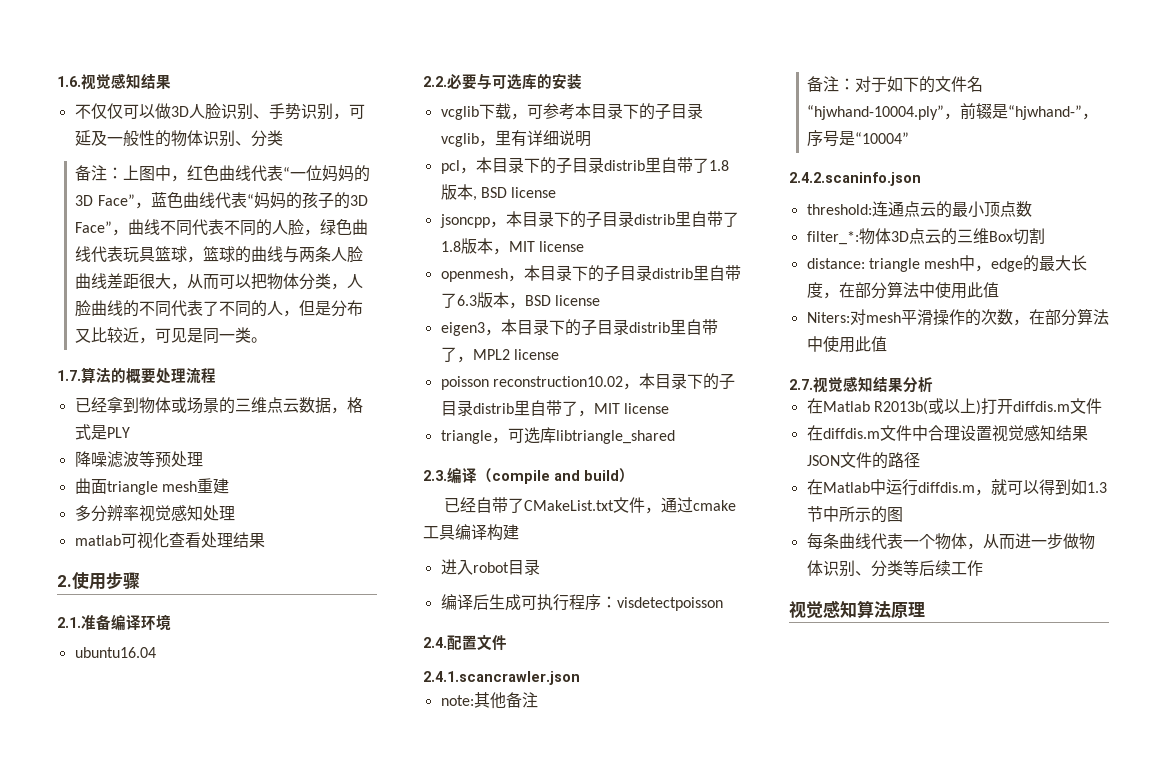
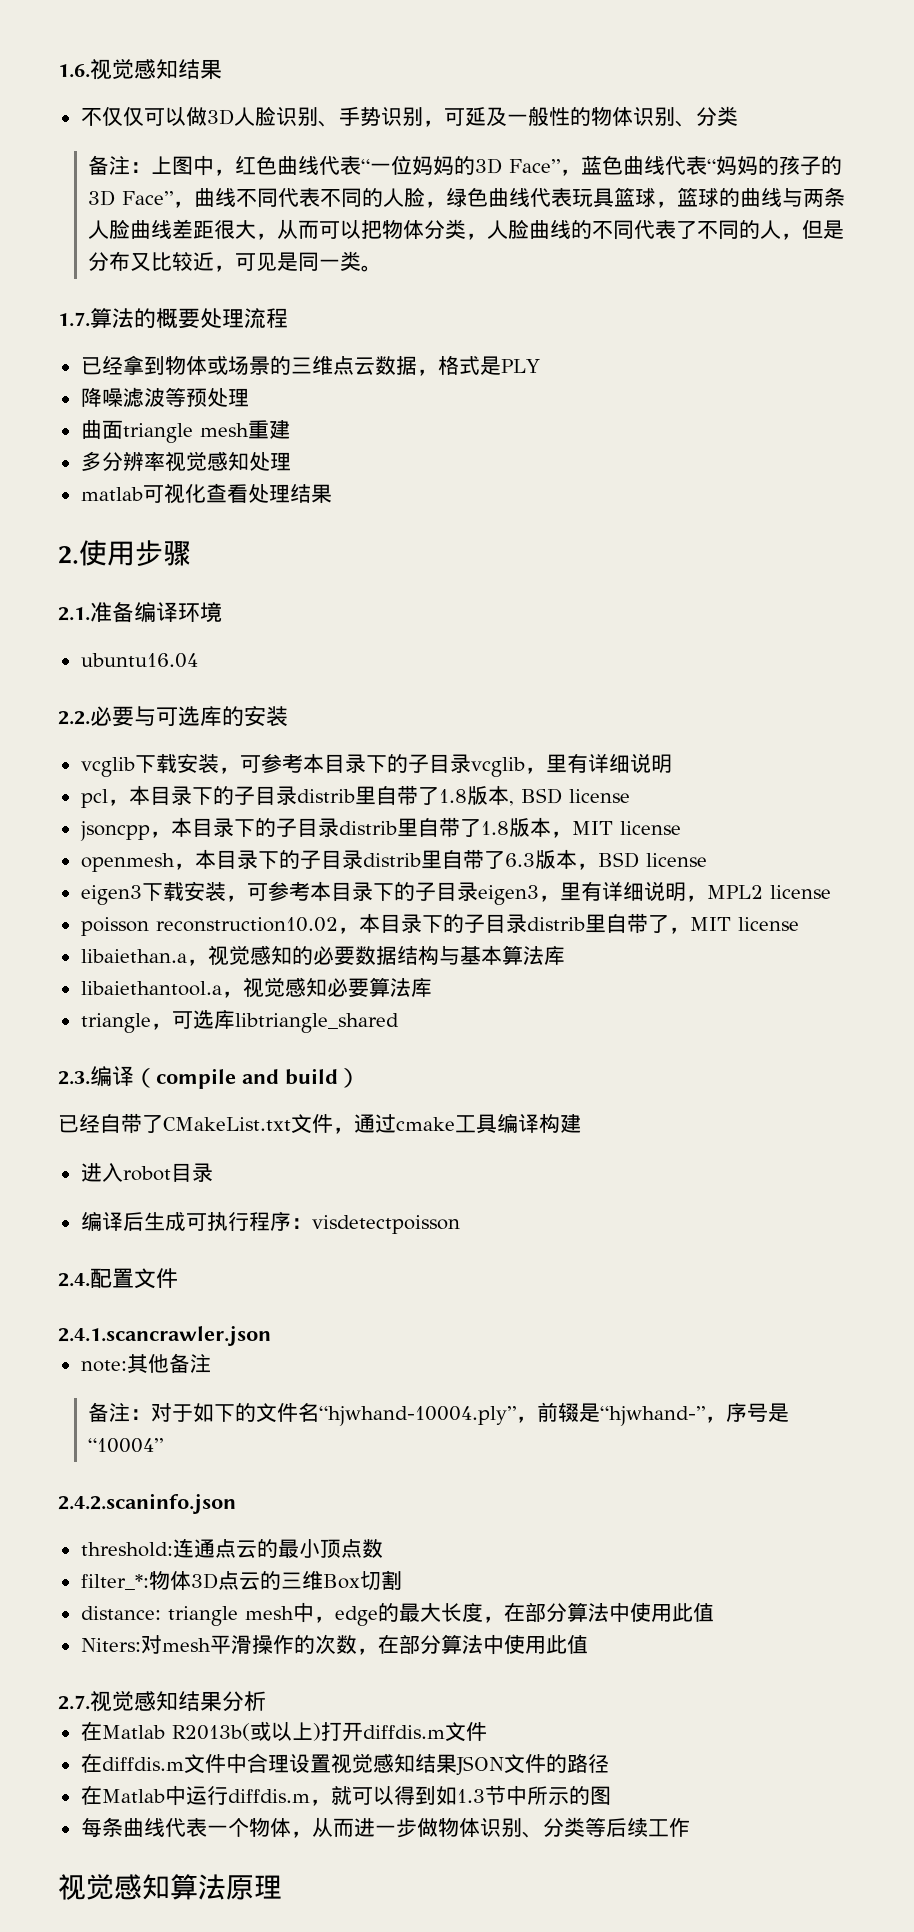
(511, 111) none -> [176,753,219,773] 安装
[484,319,718,336] [440,347,457,362] ，本目录下的子目录distrib里自带了 -> [141,881,686,905] 下载安装，可参考本目录下的子目录eigen3，里有详细说明
(669, 408) none -> [80,945,565,966] [80,977,432,998] // libaiethan.a，视觉感知的必要数据结构与基本算法库 // libaiethantool.a，视觉感知必要算法库

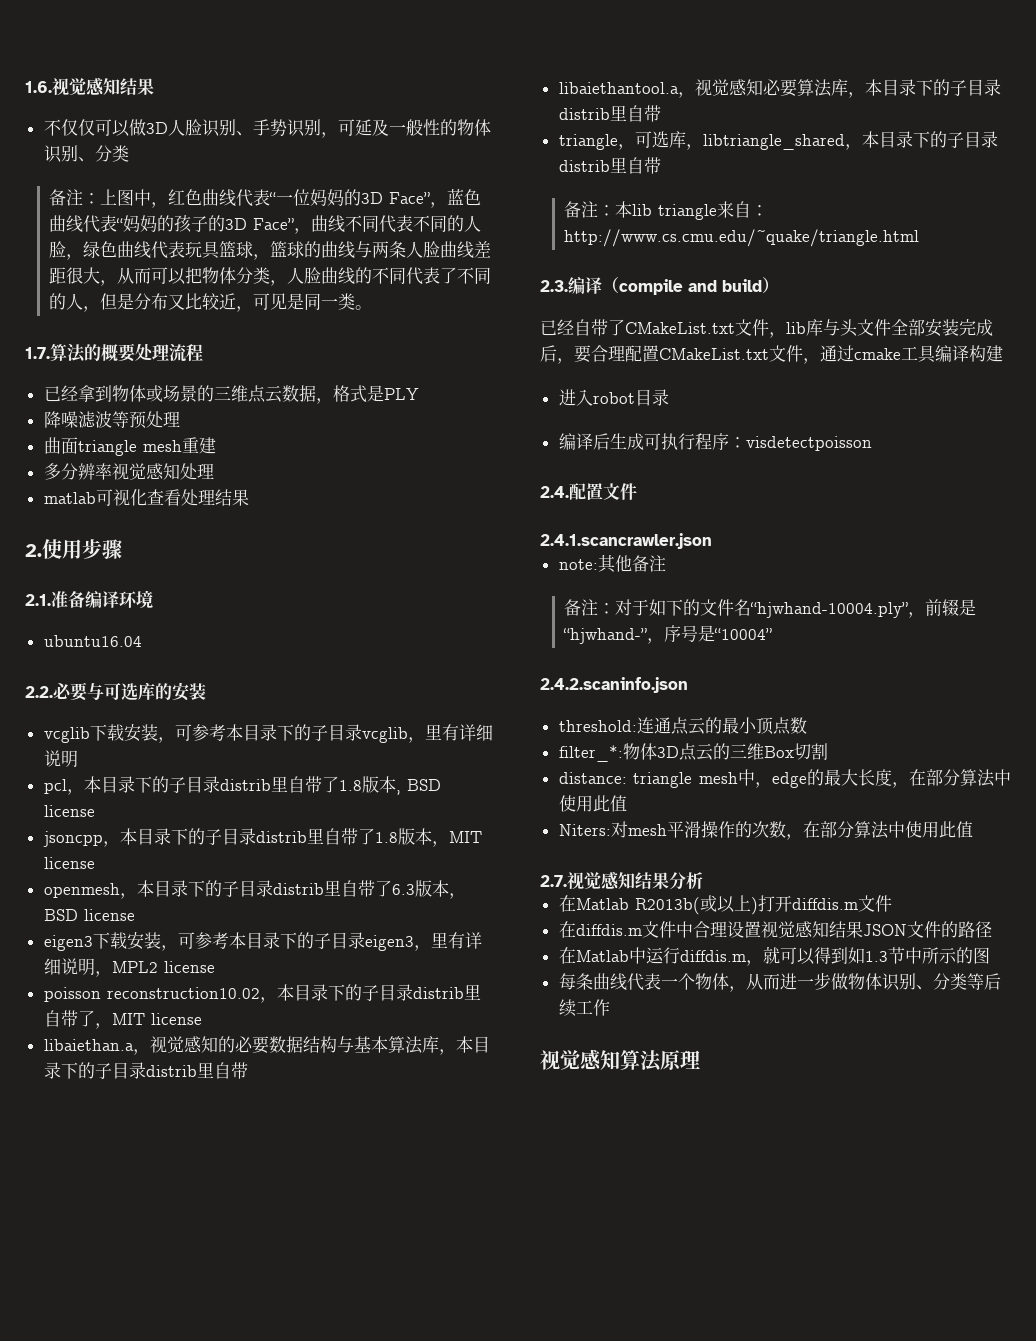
(565, 955) none -> [438,1036,490,1055] [43,1062,248,1079] ，本目录下的子目录distrib里自带
(432, 987) none -> [847,79,1001,98] [558,105,661,122] ，本目录下的子目录distrib里自带
(235, 1019) none -> [685,144,703,150] ，
(399, 1023) none -> [844,131,998,150] [558,157,661,174] [563,201,768,220] [563,229,919,247] ，本目录下的子目录distrib里自带 // 备注：本lib triangle来自：http://www.cs.cmu.edu/~quake/triangle.html
(354, 1130) none -> [786,319,993,337] [540,345,820,364] lib库与头文件全部安装完成后，要合理配置CMakeList.txt文件，

